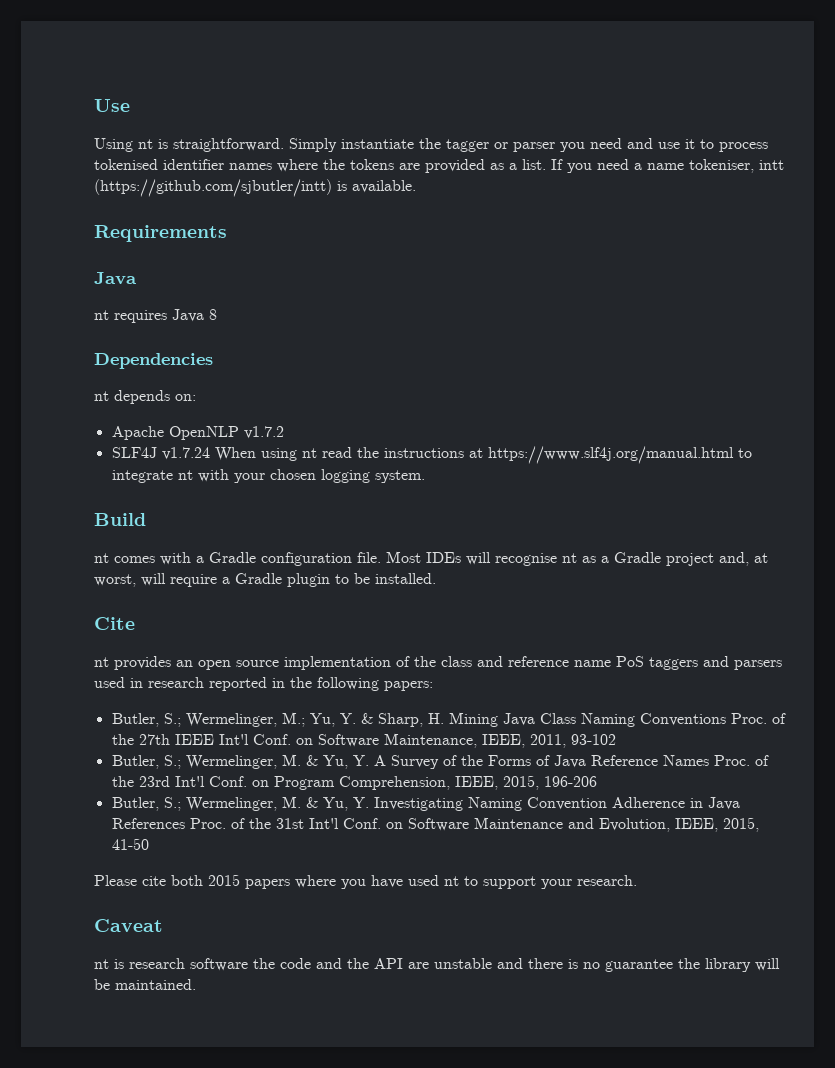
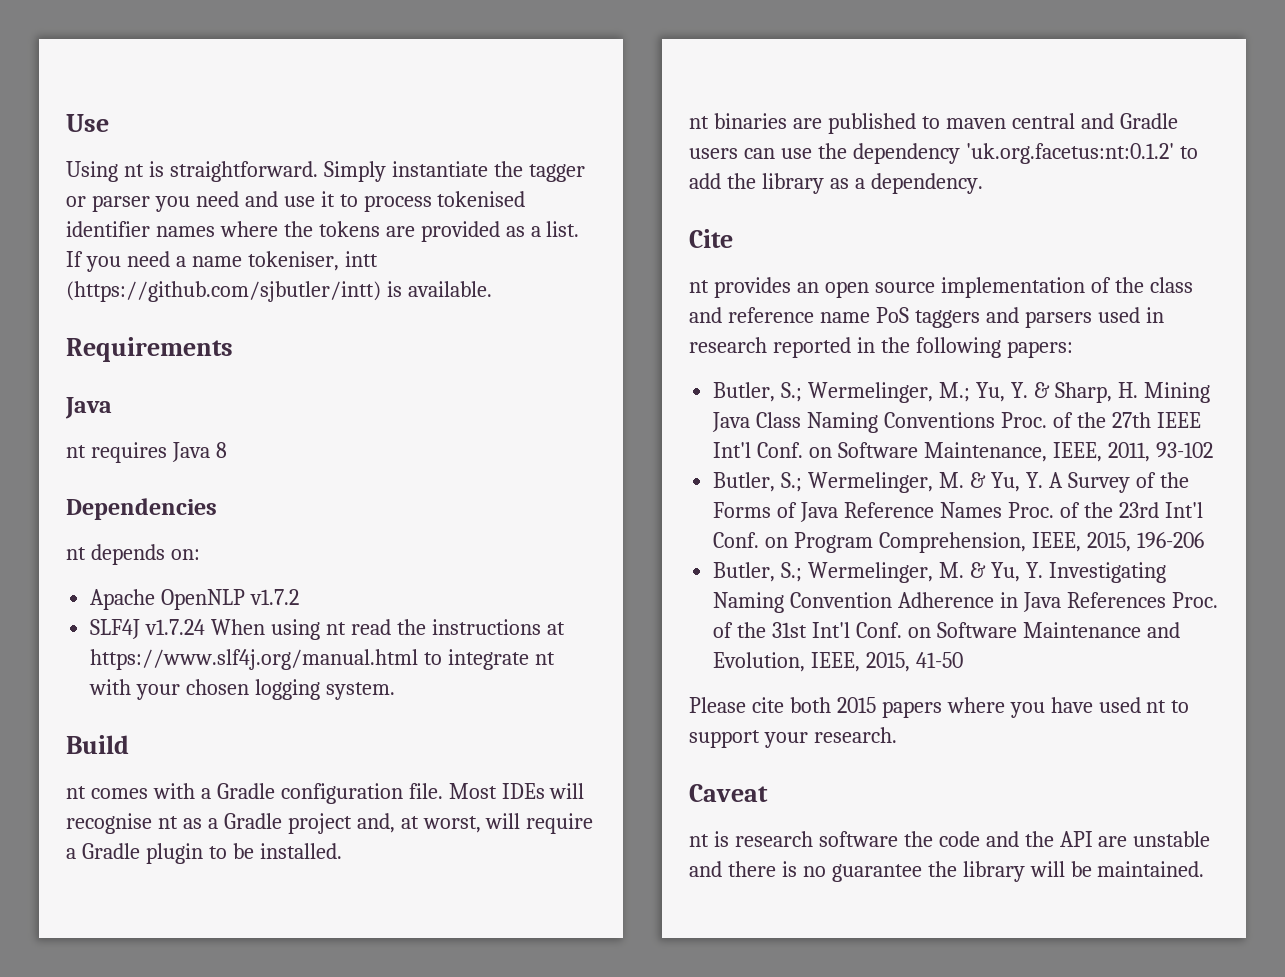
(436, 578) none -> [689,113,1178,134] [689,143,1198,164] [689,173,983,194] // nt binaries are published to maven central and Gradle users can use the dependency 'uk.org.facetus:nt:0.1.2' to add the library as a dependency.

